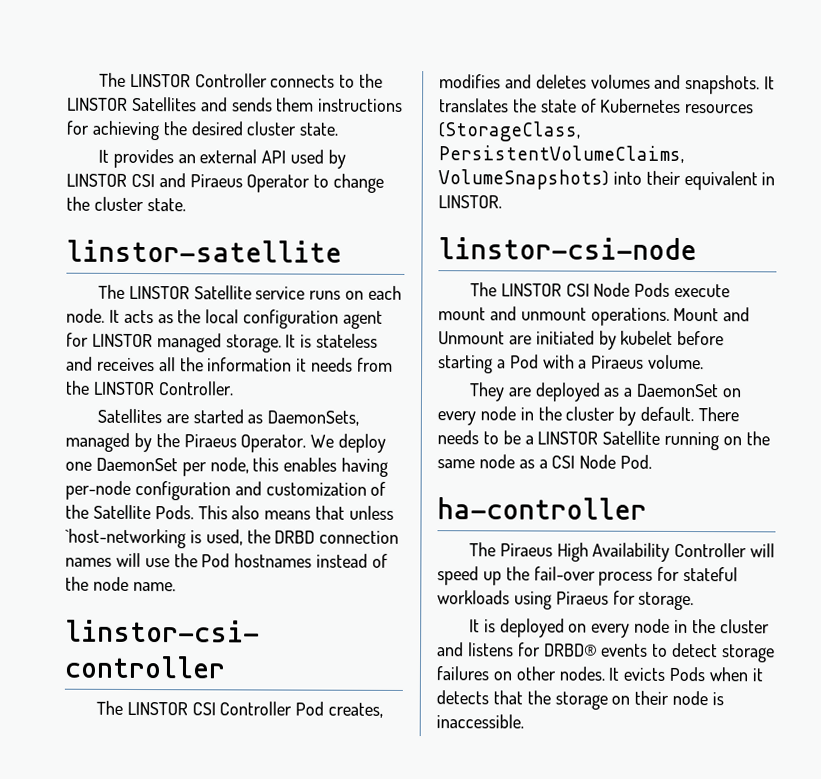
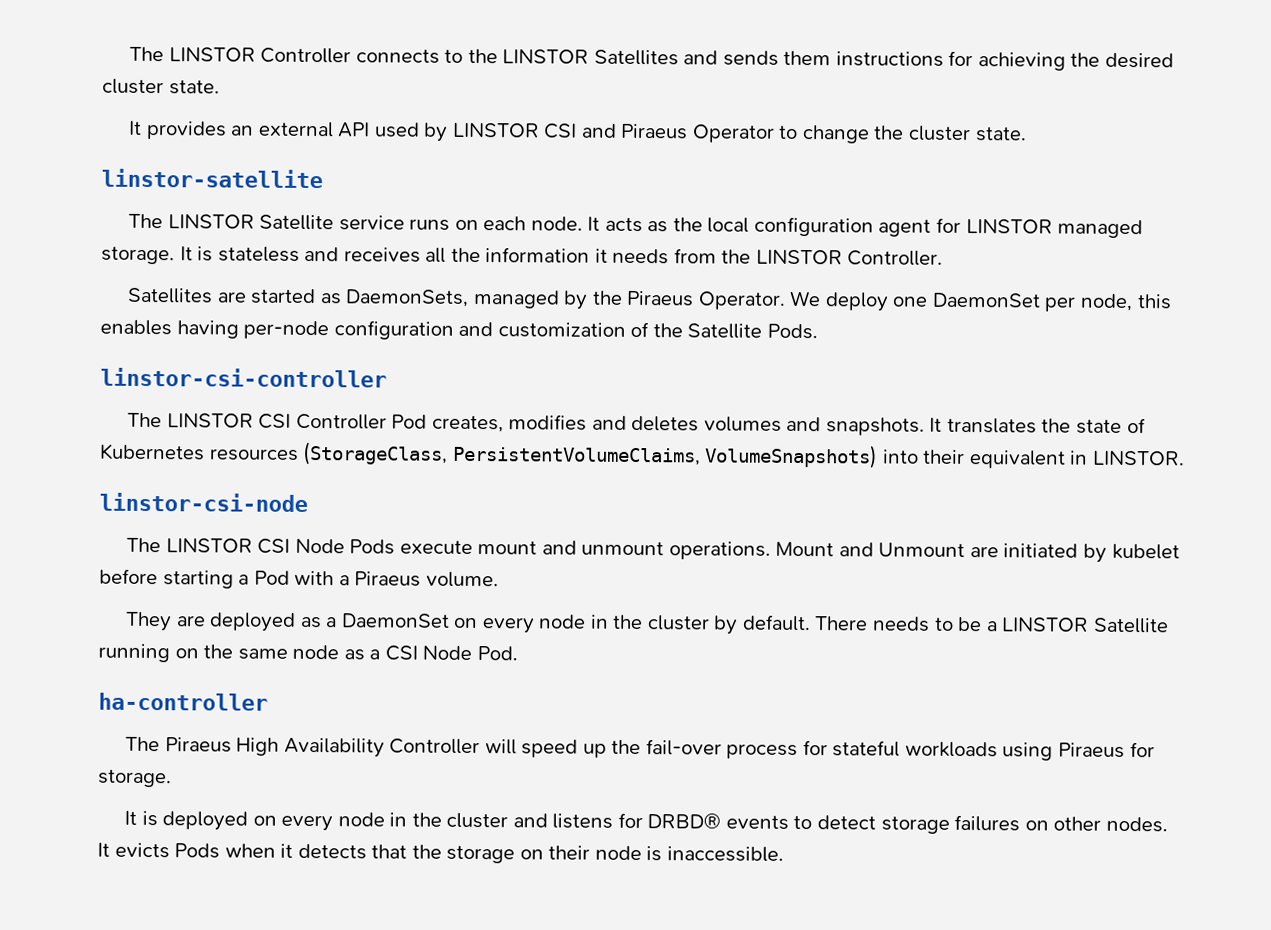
[197,505,395,520] [65,528,400,549] [65,552,389,568] [65,576,176,592] This also means that unless `host-networking is used, the DRBD connection names will use the Pod hostnames instead of the node name. -> (818, 331) none

